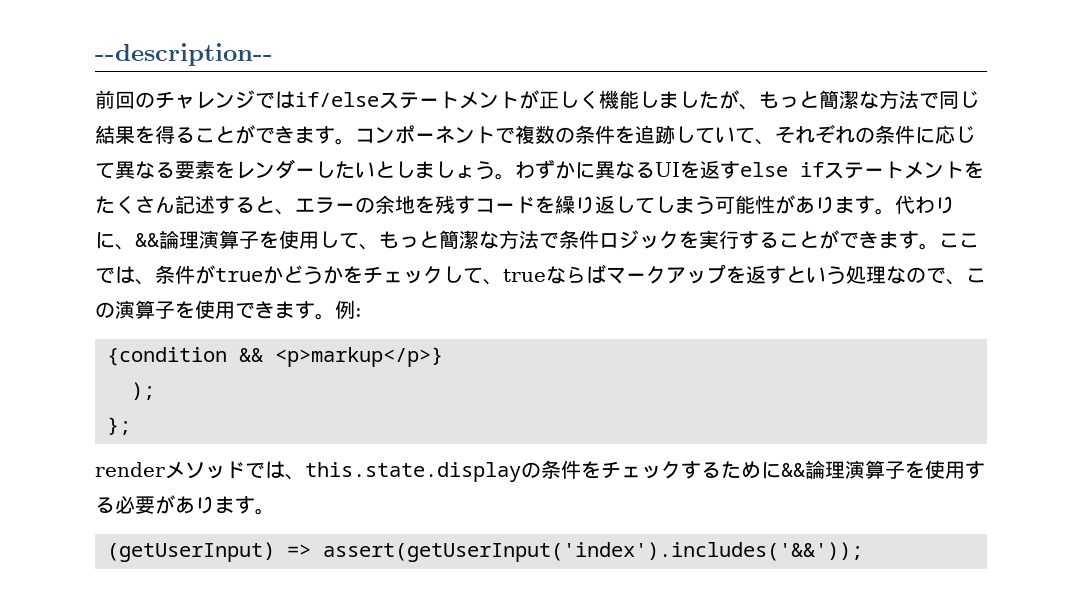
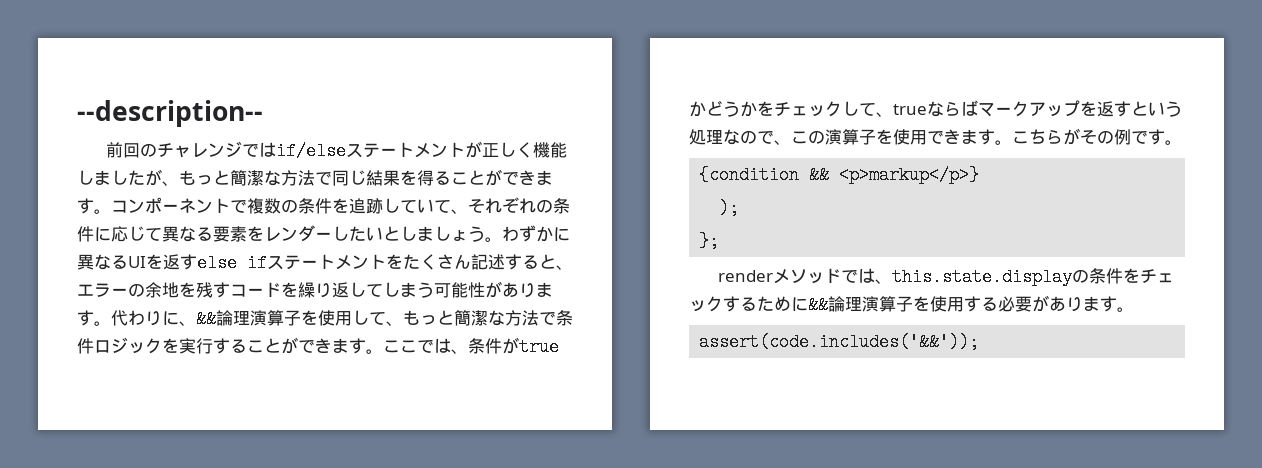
[335,300,362,319] 例: -> [1012,128,1182,145] こちらがその例です。
[107,542,863,562] (getUserInput) => assert(getUserInput('index').includes('&&')); -> [699,333,980,351] assert(code.includes('&&'));

